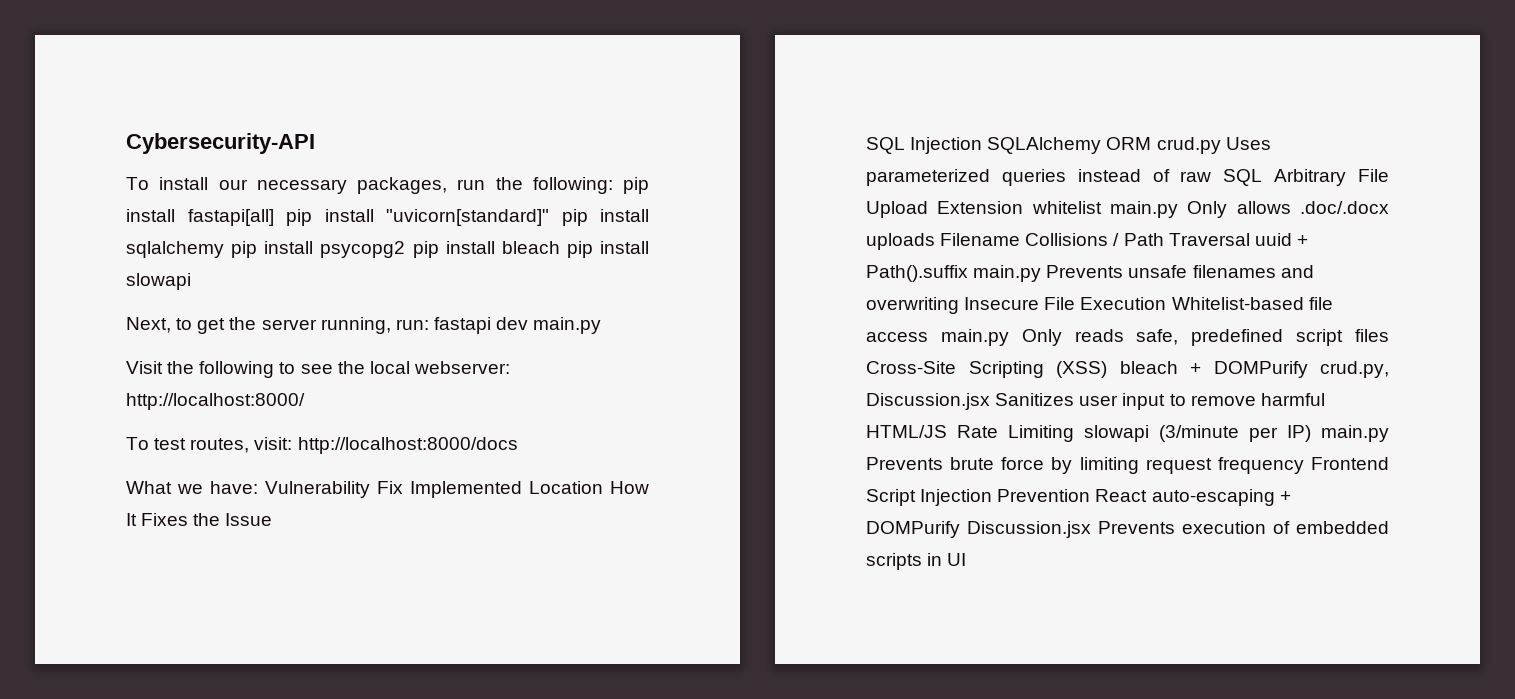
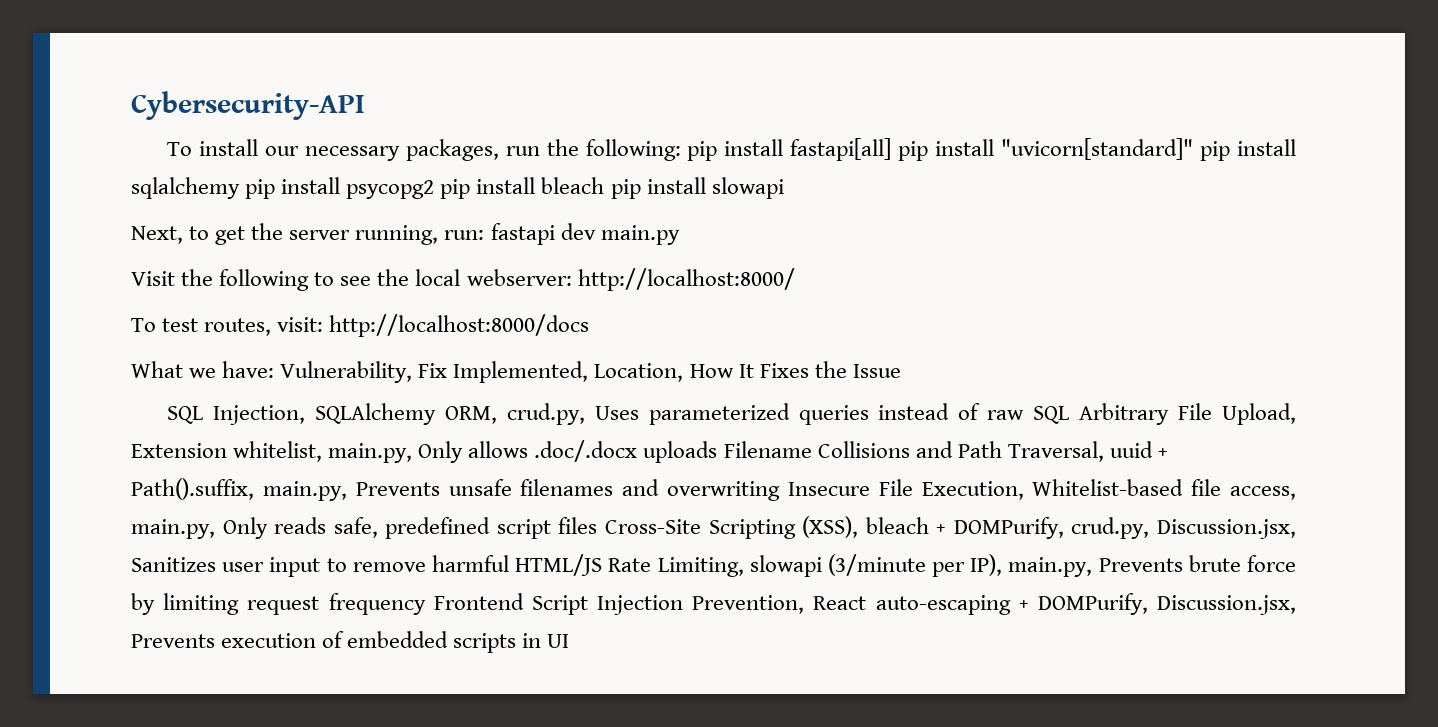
[265,481,603,498] Vulnerability Fix Implemented Location -> [280,361,684,383] Vulnerability, Fix Implemented, Location,
[910,137,1221,154] Injection SQLAlchemy ORM crud.py -> [212,403,585,425] Injection, SQLAlchemy ORM, crud.py,
[866,201,1178,218] Upload Extension whitelist main.py -> [1222,403,1296,425] [131,441,413,463] Upload, Extension whitelist, main.py,
[1113,233,1308,246] [866,265,1042,282] / Path Traversal uuid + Path().suffix main.py -> [915,441,1168,462] [131,478,347,501] and Path Traversal, uuid + Path().suffix, main.py,
[1080,297,1167,310] Execution -> [921,481,1024,500] Execution,
[866,329,1009,346] access main.py -> [1230,486,1296,500] [131,519,215,539] access, main.py,
[1056,361,1107,378] (XSS) -> [802,516,859,538] (XSS),
[1213,361,1389,378] [866,393,990,410] DOMPurify crud.py, Discussion.jsx -> [953,517,1296,539] DOMPurify, crud.py, Discussion.jsx,
[1008,425,1074,442] Limiting -> [657,557,744,577] Limiting,
[1287,425,1389,442] IP) main.py -> [970,554,1093,577] IP), main.py,
[997,489,1091,502] Prevention -> [692,595,805,614] Prevention,
[866,521,1091,538] DOMPurify Discussion.jsx -> [1037,593,1296,615] DOMPurify, Discussion.jsx,

